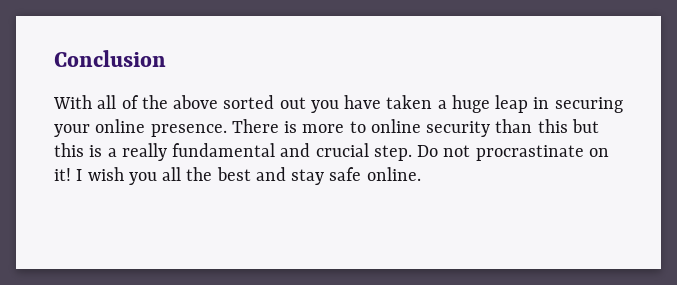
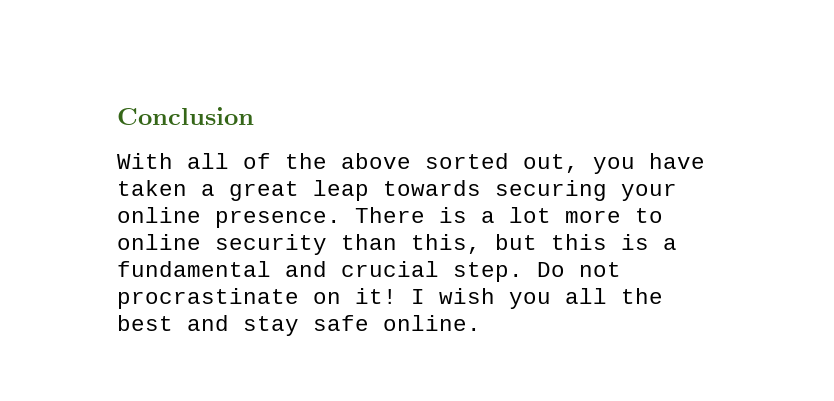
[279,97,306,109] out -> [523,154,579,173] out,
[451,95,550,113] huge leap in -> [229,180,481,201] great leap towards
(298, 127) none -> [481,207,551,223] a lot
[537,119,568,133] this -> [411,234,481,254] this,
[121,143,167,161] really -> (677, 244) none

